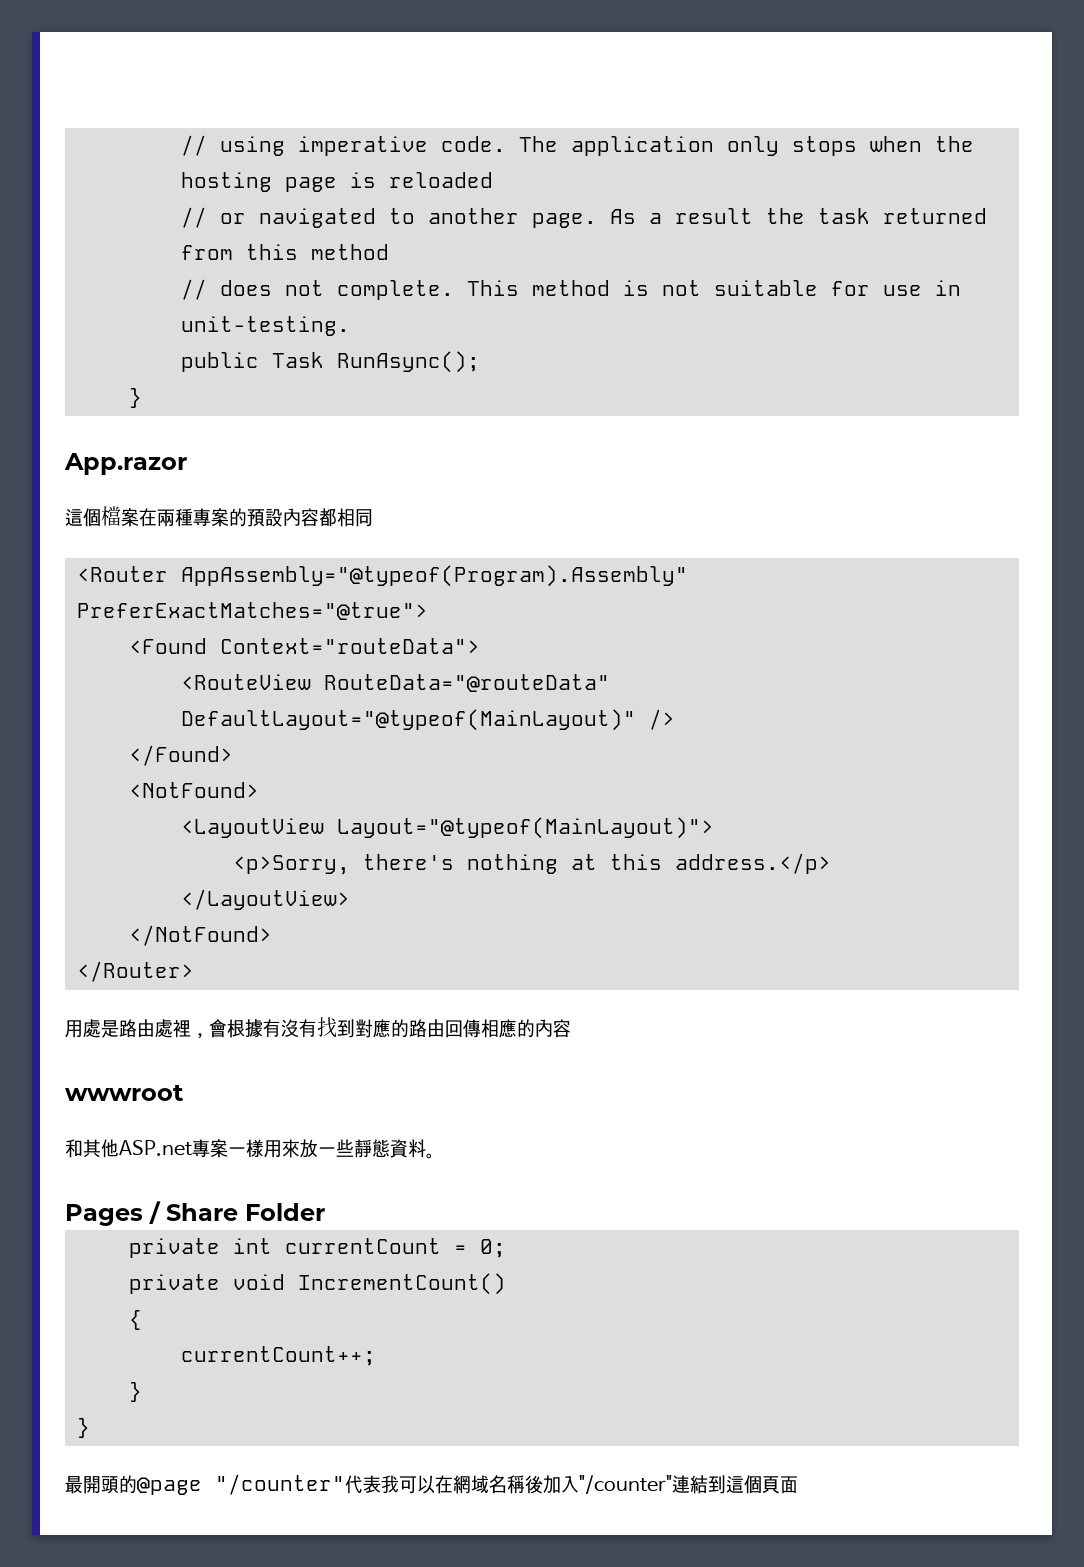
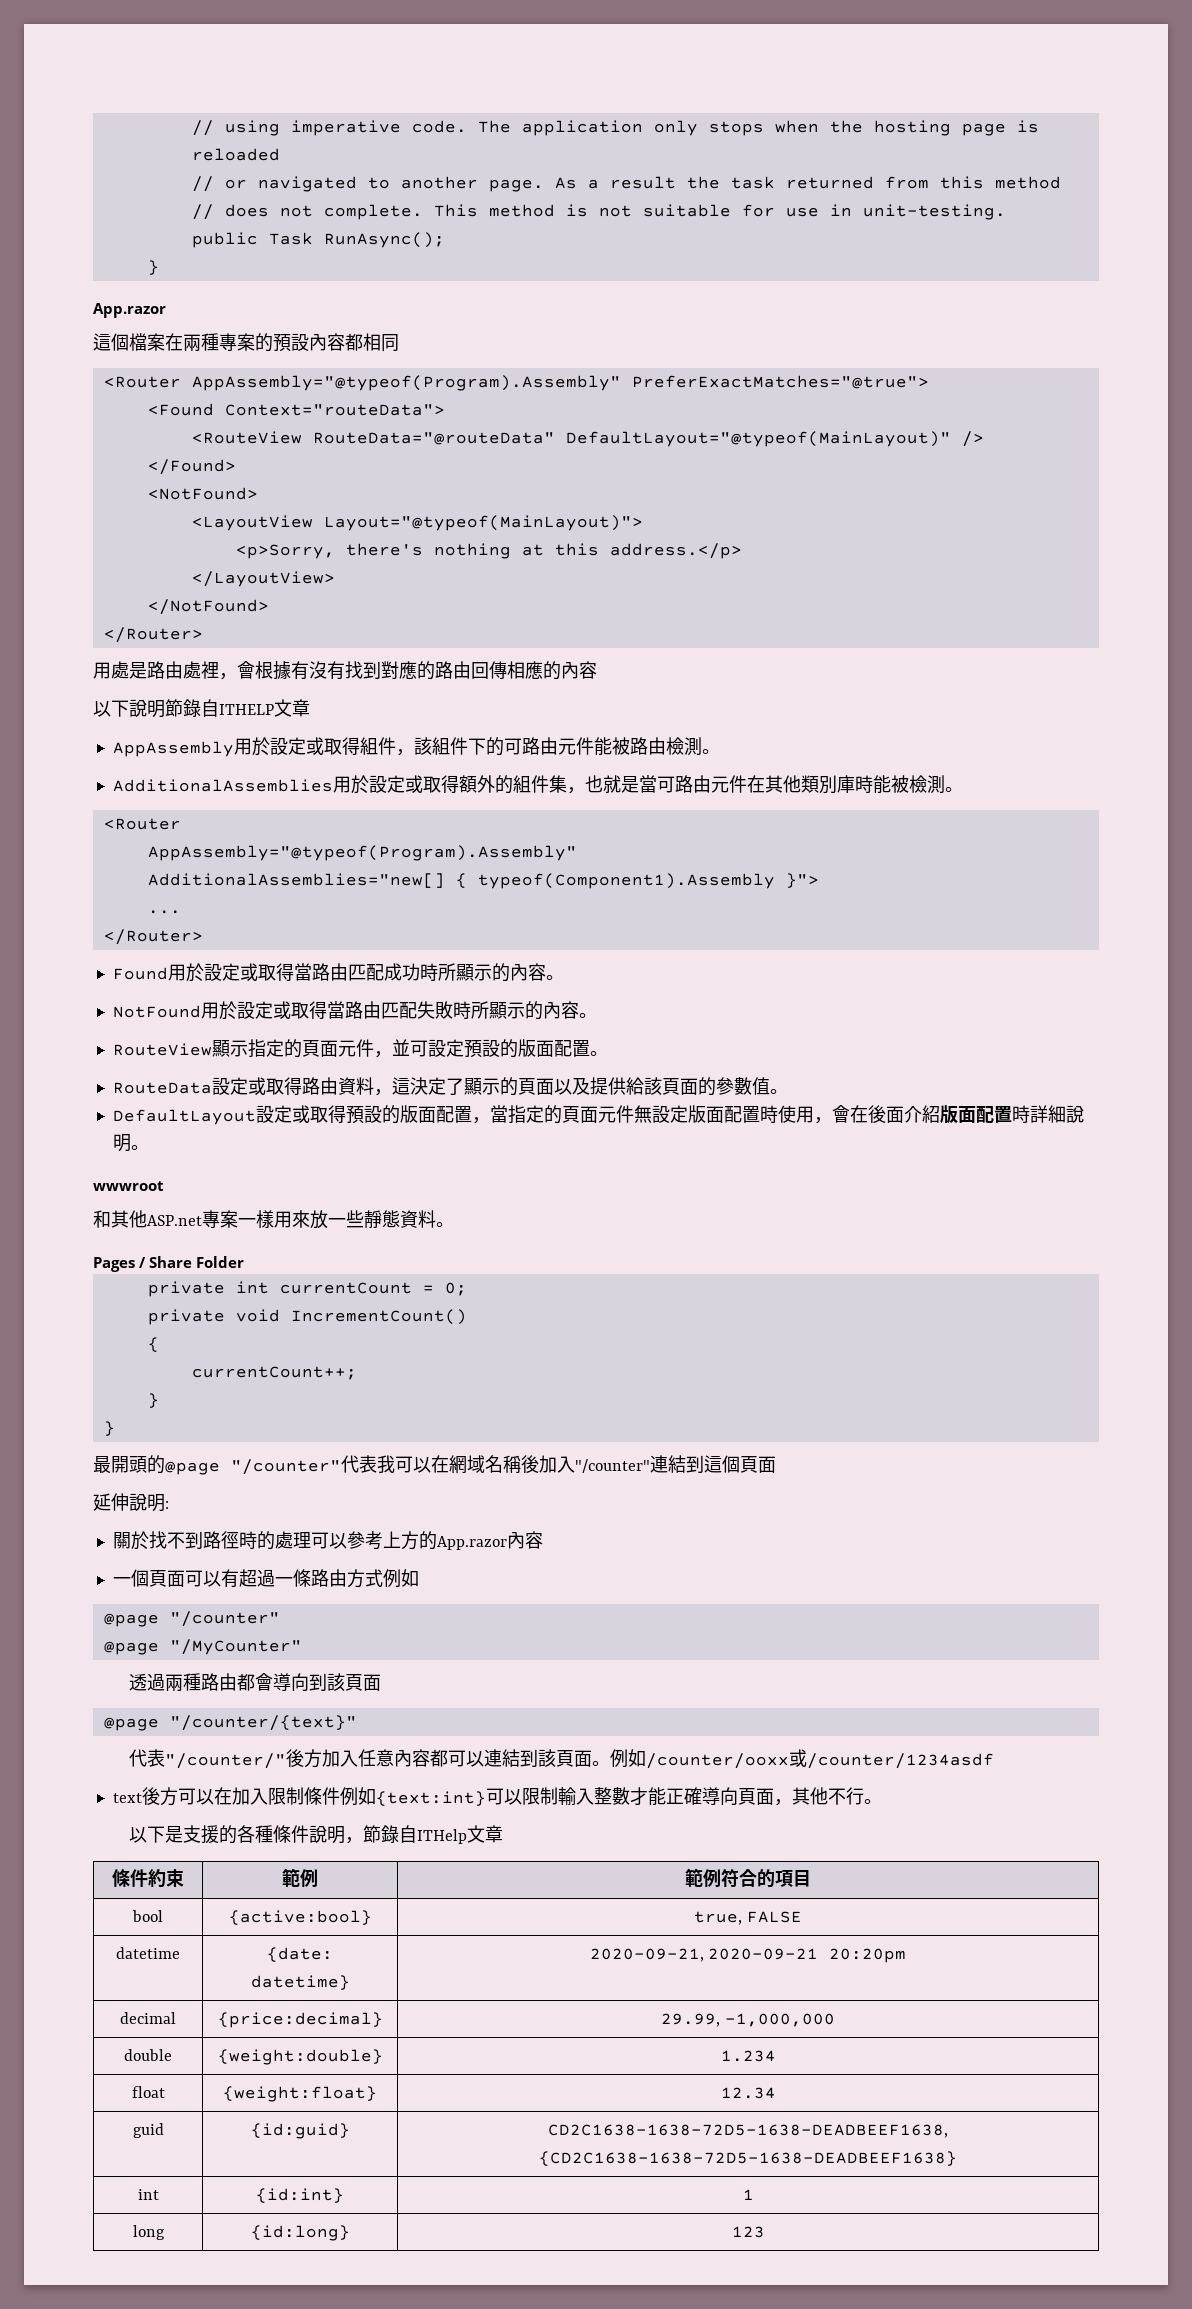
(571, 1028) none -> [93,699,310,718] [112,737,720,757] [112,775,963,794] [103,818,181,830] [147,845,577,861] [147,873,819,889] [147,910,181,914] [103,929,203,945] [112,963,564,982] [112,1001,597,1020] [112,1039,608,1058] [112,1077,788,1096] [112,1105,1084,1125] [112,1134,149,1152] // 以下說明節錄自ITHELP文章 // AppAssembly用於設定或取得組件，該組件下的可路由元件能被路由檢測。 // AdditionalAssemblies用於設定或取得額外的組件集，也就是當可路由元件在其他類別庫時能被檢測。 // <Router // AppAssembly="@typeof(Program).Assembly" // AdditionalAssemblies="new[] { typeof(Component1).Assembly }"> // ... // </Router> // Found用於設定或取得當路由匹配成功時所顯示的內容。 // NotFound用於設定或取得當路由匹配失敗時所顯示的內容。 // RouteView顯示指定的頁面元件，並可設定預設的版面配置。 // RouteData設定或取得路由資料，這決定了顯示的頁面以及提供給該頁面的參數值。 // DefaultLayout設定或取得預設的版面配置，當指定的頁面元件無設定版面配置時使用，會在後面介紹版面配置時詳細說明。
(798, 1485) none -> [93,1493,169,1512] [112,1531,543,1550] [112,1569,419,1588] [103,1611,280,1627] [103,1639,302,1655] [128,1673,381,1691] [103,1715,357,1731] [128,1749,994,1769] [112,1787,882,1806] [128,1825,503,1844] [112,1869,184,1888] [282,1868,318,1887] [685,1868,812,1888] [132,1910,163,1922] [228,1910,372,1925] [694,1911,802,1925] [116,1947,180,1959] [267,1947,333,1962] [250,1975,350,1990] [589,1948,907,1963] [120,2012,176,2024] [217,2012,383,2028] [661,2013,835,2027] [124,2049,172,2061] [217,2049,383,2065] [720,2050,776,2062] [131,2086,165,2098] [223,2086,377,2102] [720,2087,776,2099] [132,2123,164,2138] [250,2123,350,2139] [548,2124,949,2138] [539,2151,957,2166] [137,2189,159,2200] [256,2188,344,2203] [742,2189,754,2200] [132,2225,165,2240] [250,2225,350,2241] [731,2226,765,2238] // 延伸說明: // 關於找不到路徑時的處理可以參考上方的App.razor內容 // 一個頁面可以有超過一條路由方式例如 // @page "/counter" // @page "/MyCounter" // 透過兩種路由都會導向到該頁面 // @page "/counter/{text}" // 代表"/counter/"後方加入任意內容都可以連結到該頁面。例如/counter/ooxx或/counter/1234asdf // text後方可以在加入限制條件例如{text:int}可以限制輸入整數才能正確導向頁面，其他不行。 // 以下是支援的各種條件說明，節錄自ITHelp文章 // 條件約束 | 範例 | 範例符合的項目 // bool | {active:bool} | true, FALSE // datetime | {date: datetime} | 2020-09-21, 2020-09-21 20:20pm // decimal | {price:decimal} | 29.99, -1,000,000 // double | {weight:double} | 1.234 // float | {weight:float} | 12.34 // guid | {id:guid} | CD2C1638-1638-72D5-1638-DEADBEEF1638, {CD2C1638-1638-72D5-1638-DEADBEEF1638} // int | {id:int} | 1 // long | {id:long} | 123

